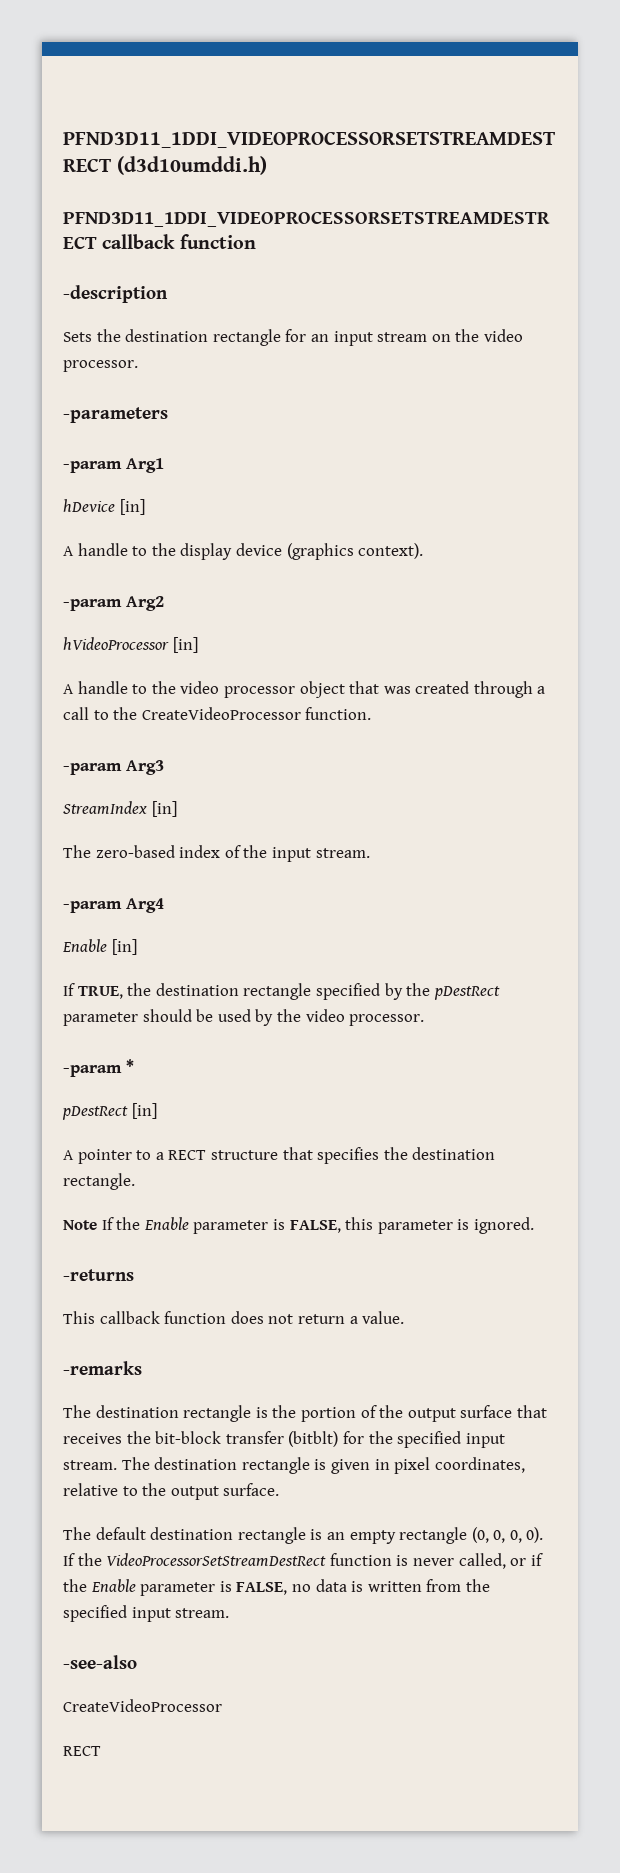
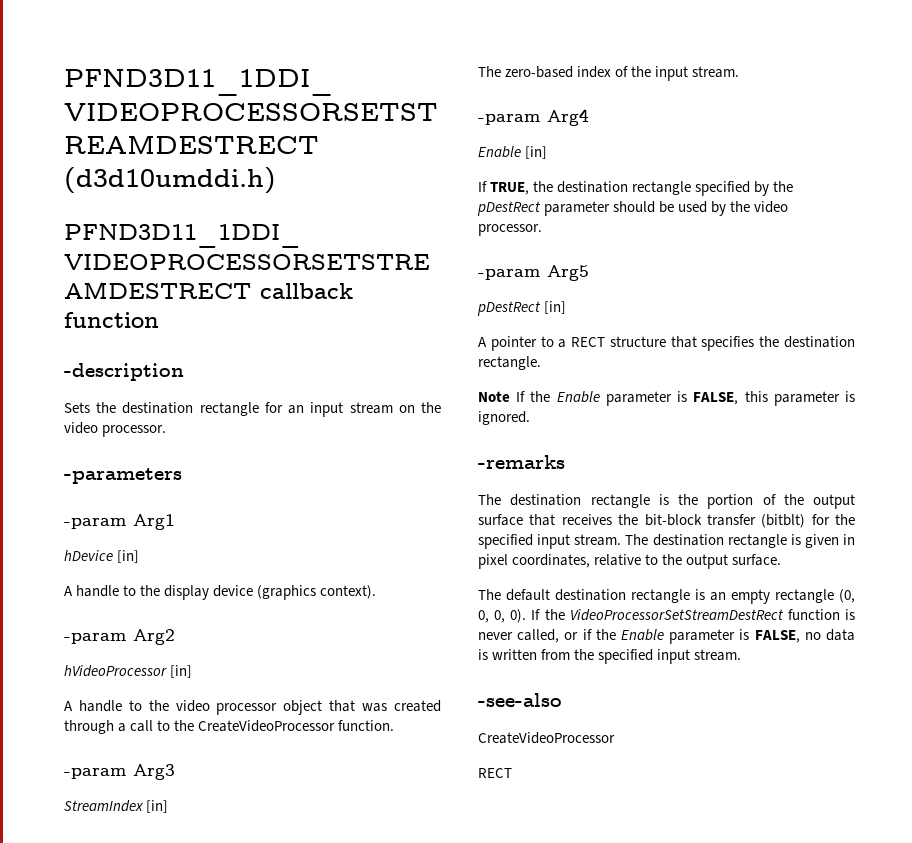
[126,1059,134,1073] * -> [547,265,589,281] Arg5
[63,1269,134,1281] [63,1311,405,1324] // -returns // This callback function does not return a value. -> (530, 418) none

